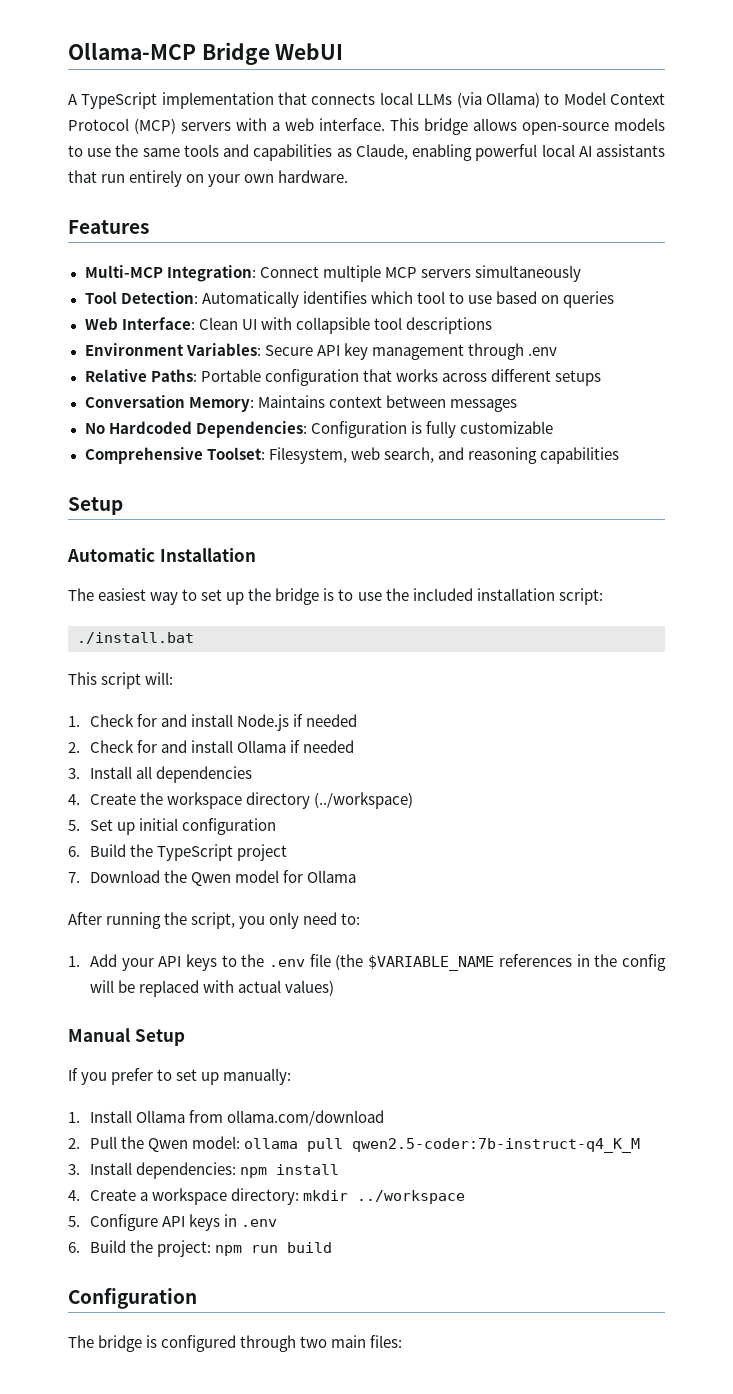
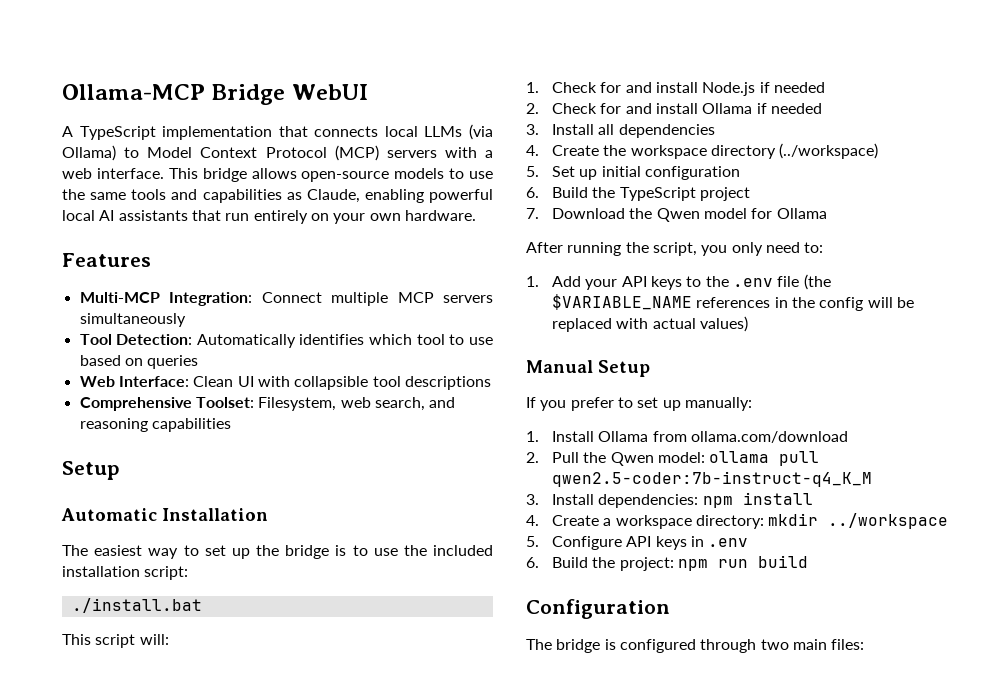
[84,343,557,360] [84,369,601,386] [84,395,517,412] [84,421,553,438] // Environment Variables: Secure API key management through .env // Relative Paths: Portable configuration that works across different setups // Conversation Memory: Maintains context between messages // No Hardcoded Dependencies: Configuration is fully customizable -> (491, 383) none

